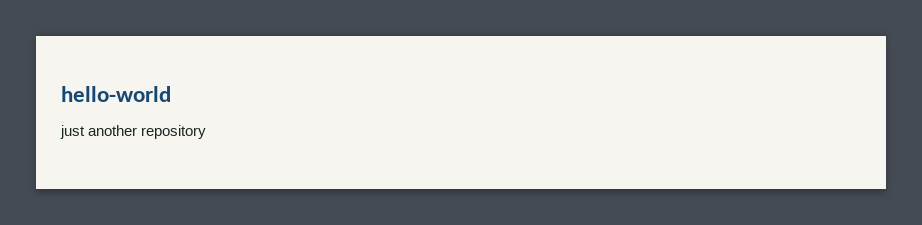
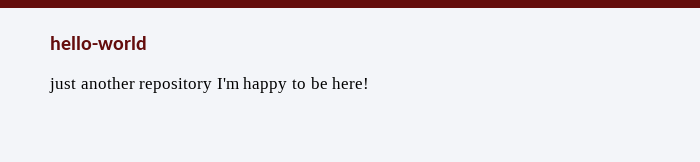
(207, 132) none -> [216,77,370,93] I'm happy to be here!

